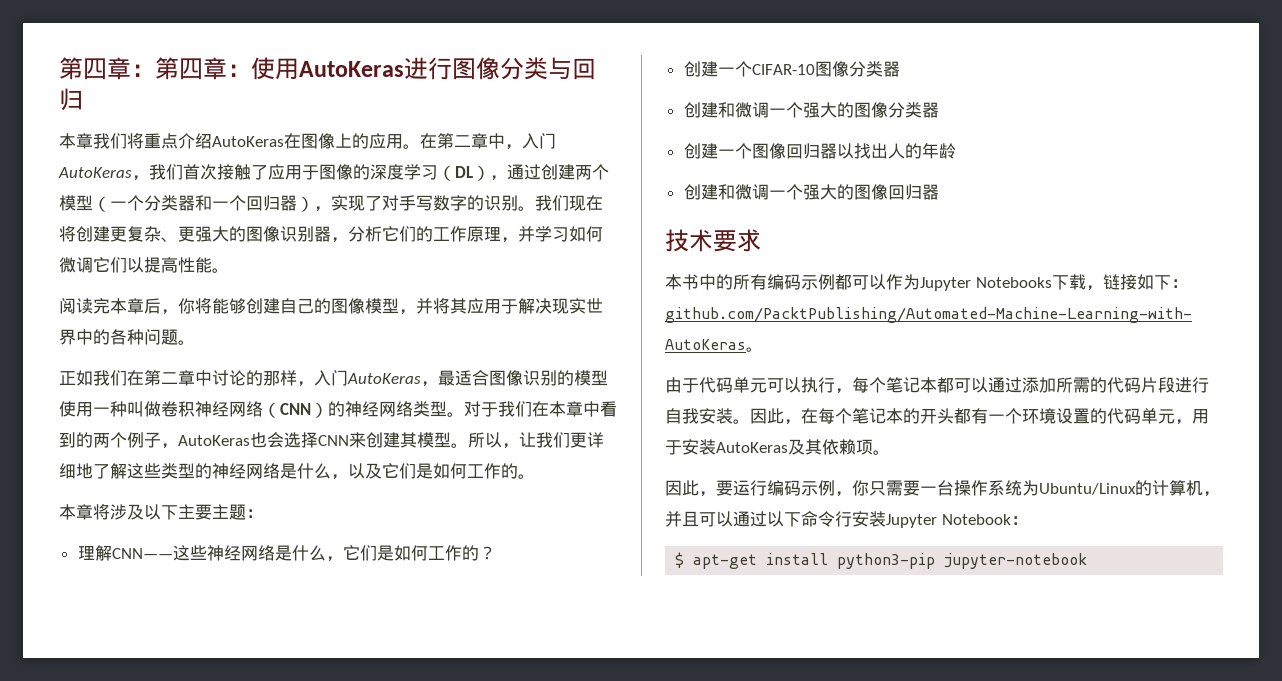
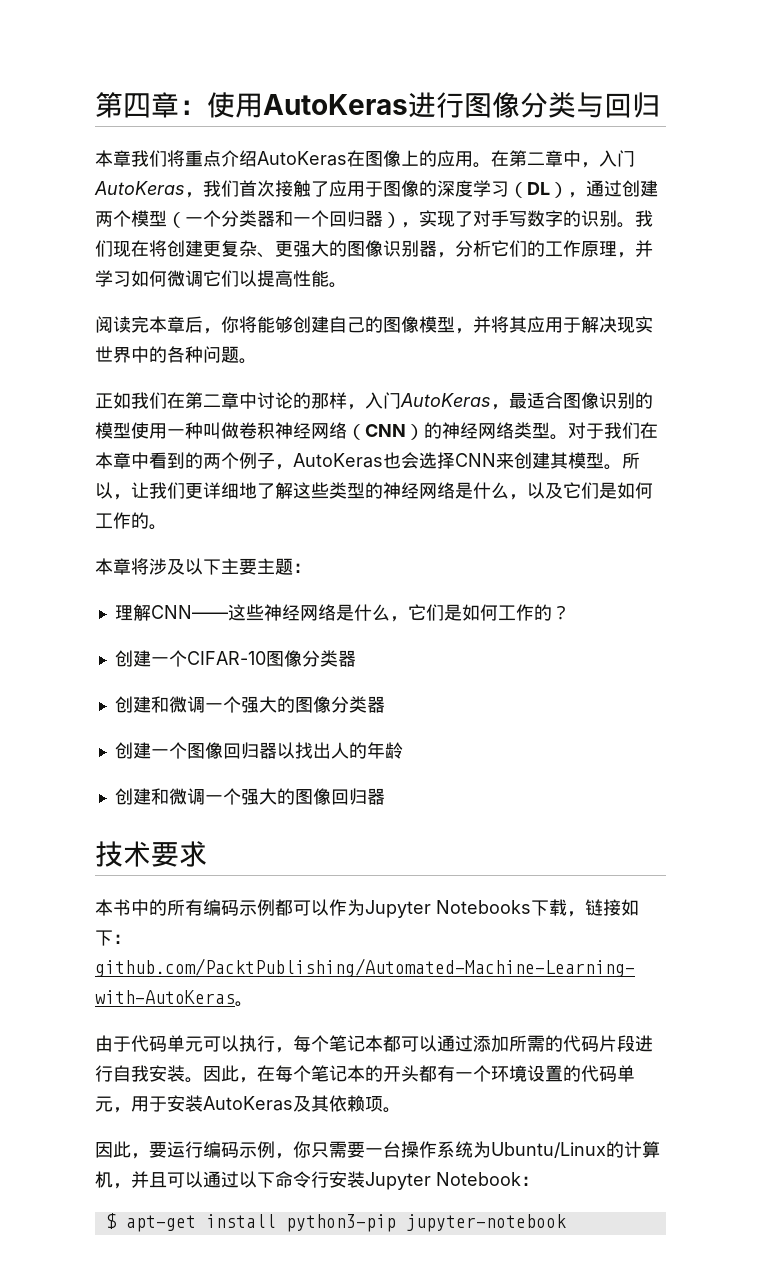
[59,57,251,80] 第四章：第四章： -> [95,92,207,118] 第四章：

